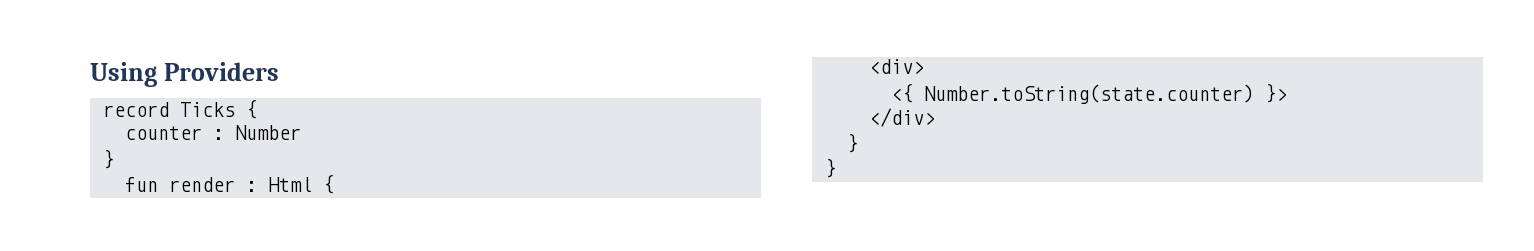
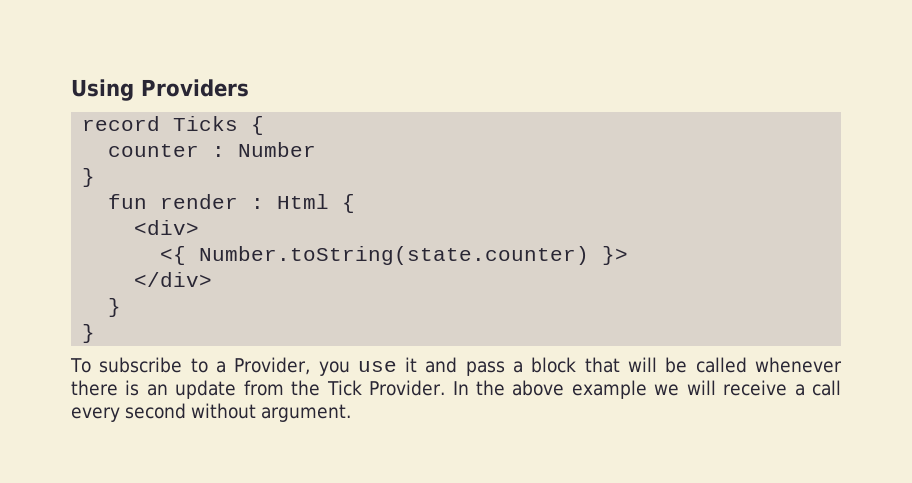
(837, 168) none -> [70,357,842,376] [71,380,841,399] [71,403,352,422] // To subscribe to a Provider, you use it and pass a block that will be called whenever there is an update from the Tick Provider. In the above example we will receive a call every second without argument.

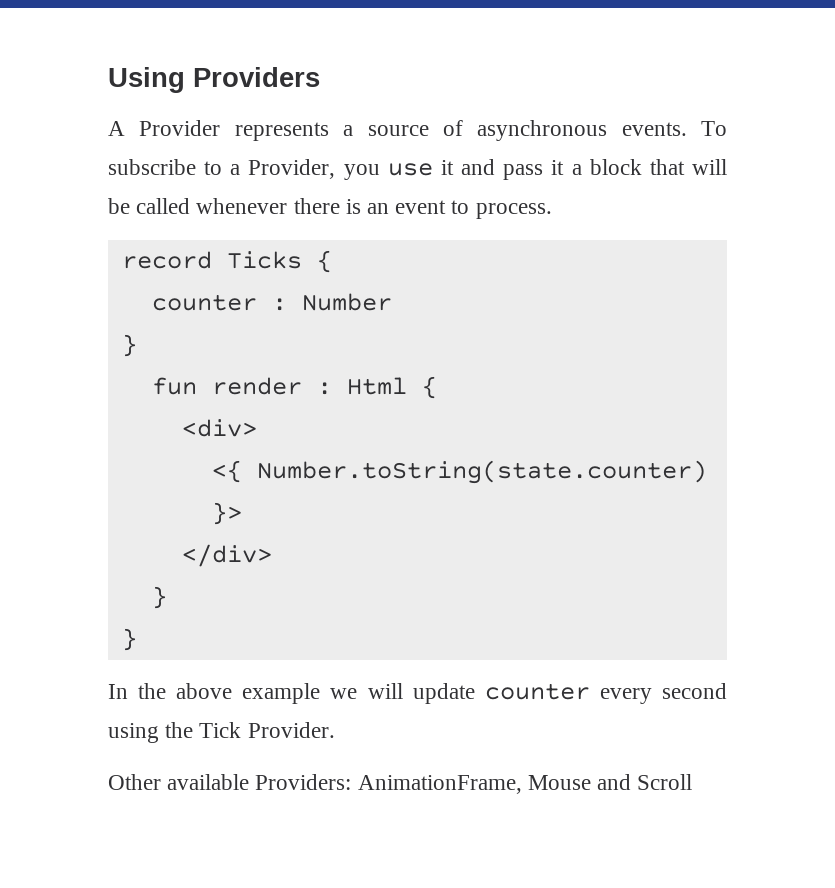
(249, 88) none -> [108,120,727,141] [108,159,727,180] [108,198,552,219] // A Provider represents a source of asynchronous events. To subscribe to a Provider, you use it and pass it a block that will be called whenever there is an event to process.
[70,357,842,376] [71,380,446,399] To subscribe to a Provider, you use it and pass a block that will be called whenever there is an update from the Tick Provider. -> (137, 639) none
[723,380,841,396] [71,403,352,422] receive a call every second without argument. -> [412,683,727,704] [108,722,335,743] [108,774,693,794] update counter every second using the Tick Provider. // Other available Providers: AnimationFrame, Mouse and Scroll

